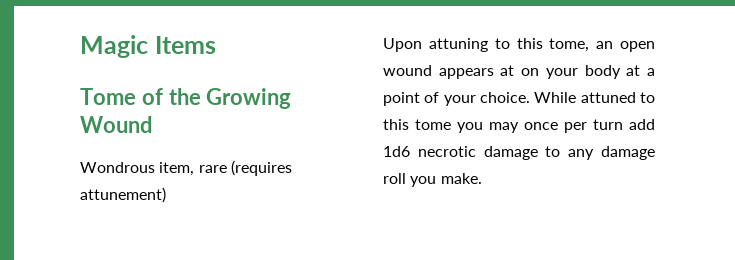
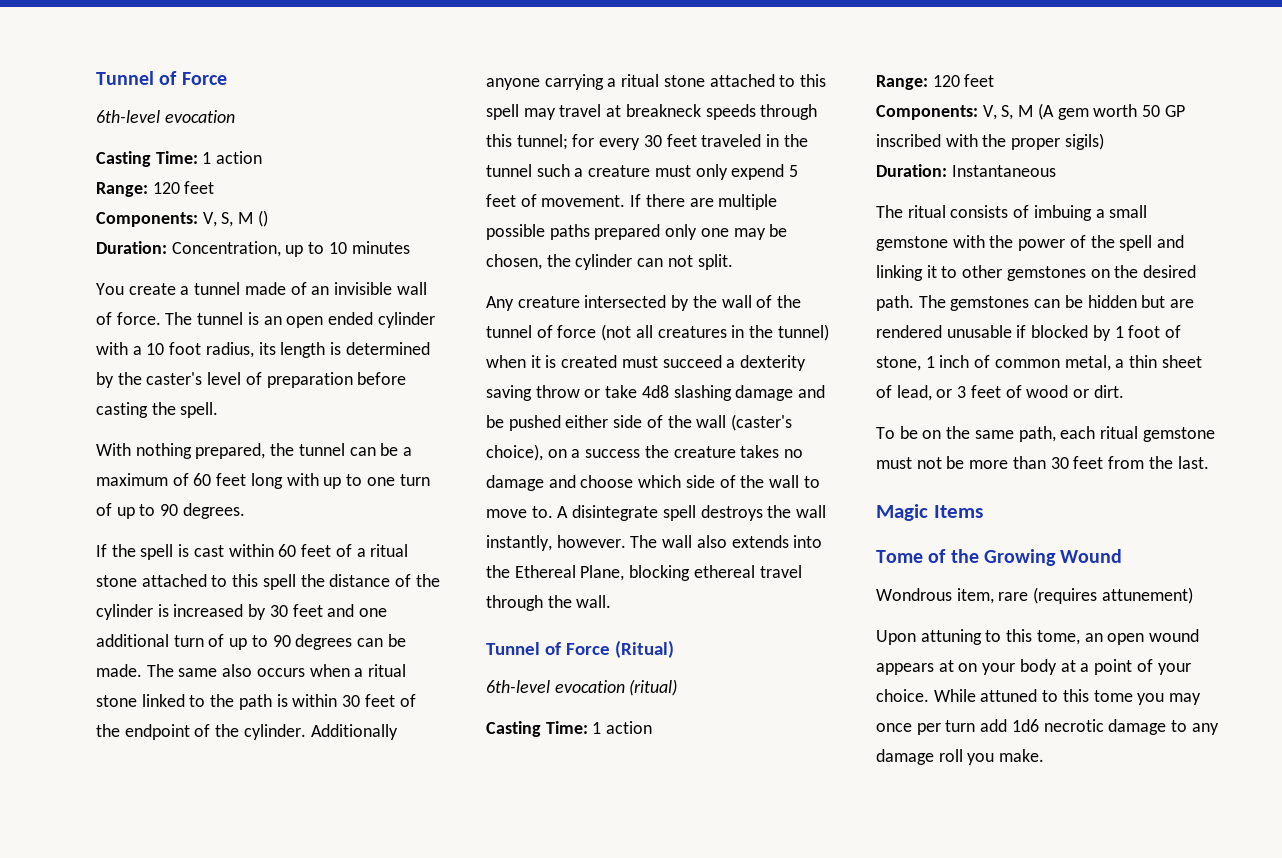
(80, 46) none -> [96,71,227,85] [96,110,235,123] [96,151,263,167] [96,181,215,197] [96,210,268,227] [96,241,410,257] [96,282,427,295] [96,312,435,328] [96,342,430,358] [96,372,407,388] [96,402,219,418] [96,443,413,459] [96,473,430,489] [96,503,245,519] [96,544,409,560] [96,574,440,590] [96,604,388,620] [96,634,406,650] [96,664,407,677] [96,694,416,710] [96,724,398,740] [486,74,827,90] [486,104,818,120] [486,134,808,150] [486,164,799,180] [486,194,778,210] [486,224,788,240] [486,254,733,270] [486,295,802,311] [486,324,829,341] [486,355,807,371] [486,385,826,401] [486,414,793,431] [486,444,804,461] [486,475,820,491] [486,505,827,521] [486,535,823,551] [486,565,802,581] [486,595,612,611] [486,640,674,658] [486,679,678,696] [486,721,653,737] [876,74,995,90] [876,103,1185,120] [876,133,1104,150] [876,164,1056,177] [876,205,1148,221] [876,235,1185,251] [876,265,1197,281] [876,295,1195,311] [876,325,1182,341] [876,355,1202,371] [876,385,1124,401] [876,426,1215,442] [876,456,1209,469] Tunnel of Force // 6th-level evocation // Casting Time: 1 action // Range: 120 feet // Components: V, S, M () // Duration: Concentration, up to 10 minutes // You create a tunnel made of an invisible wall of force. The tunnel is an open ended cylinder with a 10 foot radius, its length is determined by the caster's level of preparation before casting the spell. // With nothing prepared, the tunnel can be a maximum of 60 feet long with up to one turn of up to 90 degrees. // If the spell is cast within 60 feet of a ritual stone attached to this spell the distance of the cylinder is increased by 30 feet and one additional turn of up to 90 degrees can be made. The same also occurs when a ritual stone linked to the path is within 30 feet of the endpoint of the cylinder. Additionally anyone carrying a ritual stone attached to this spell may travel at breakneck speeds through this tunnel; for every 30 feet traveled in the tunnel such a creature must only expend 5 feet of movement. If there are multiple possible paths prepared only one may be chosen, the cylinder can not split. // Any creature intersected by the wall of the tunnel of force (not all creatures in the tunnel) when it is created must succeed a dexterity saving throw or take 4d8 slashing damage and be pushed either side of the wall (caster's choice), on a success the creature takes no damage and choose which side of the wall to move to. A disintegrate spell destroys the wall instantly, however. The wall also extends into the Ethereal Plane, blocking ethereal travel through the wall. // Tunnel of Force (Ritual) // 6th-level evocation (ritual) // Casting Time: 1 action // Range: 120 feet // Components: V, S, M (A gem worth 50 GP inscribed with the proper sigils) // Duration: Instantaneous // The ritual consists of imbuing a small gemstone with the power of the spell and linking it to other gemstones on the desired path. The gemstones can be hidden but are rendered unusable if blocked by 1 foot of stone, 1 inch of common metal, a thin sheet of lead, or 3 feet of wood or dirt. // To be on the same path, each ritual gemstone must not be more than 30 feet from the last. //

